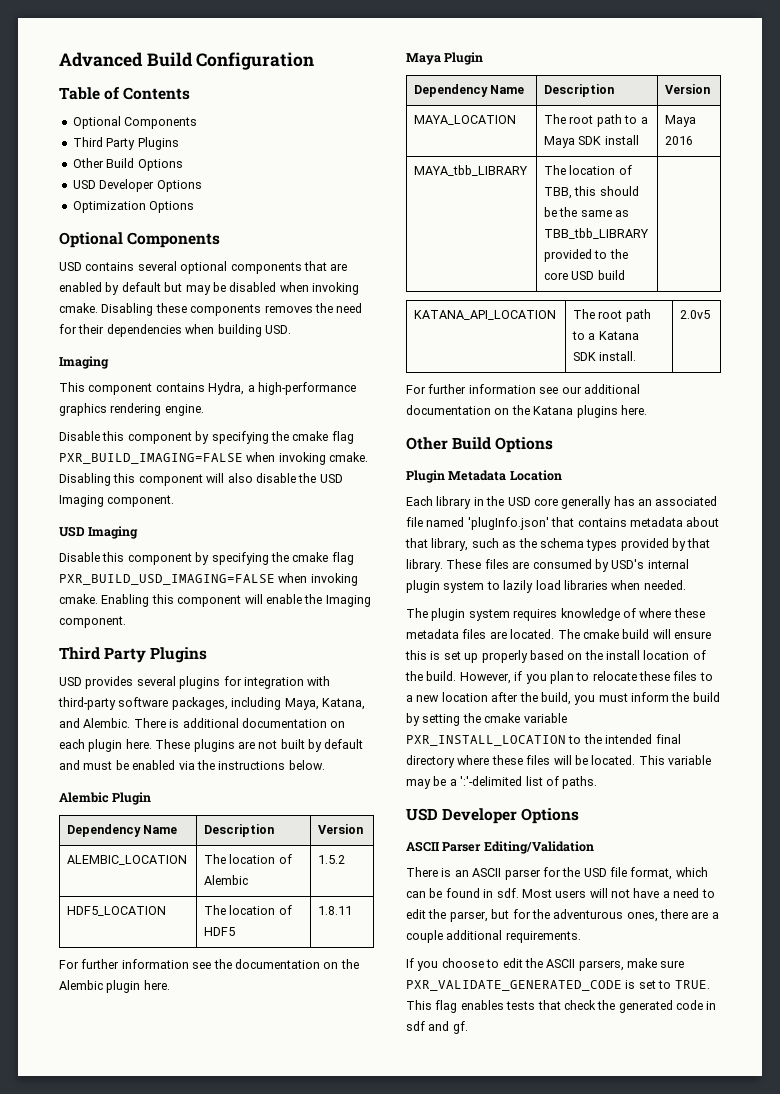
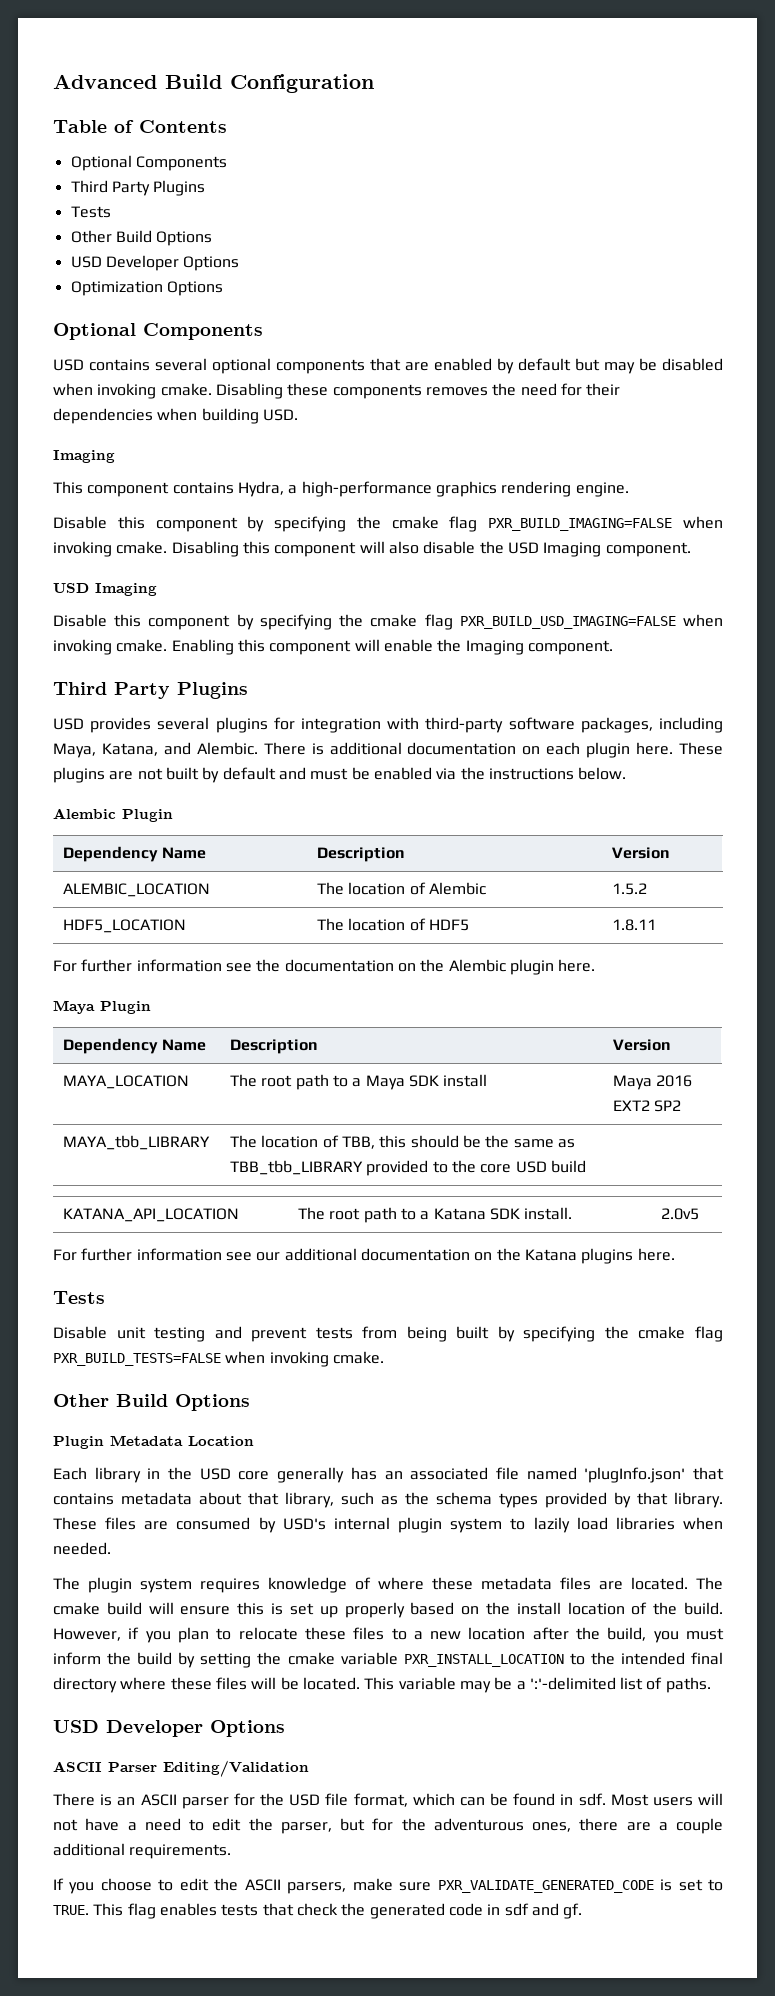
(179, 143) none -> [70,206,111,218] // Tests
(694, 140) none -> [613,1100,682,1112] EXT2 SP2
(647, 410) none -> [53,1291,105,1304] [53,1326,724,1342] [53,1351,384,1367] // Tests // Disable unit testing and prevent tests from being built by specifying the cmake flag PXR_BUILD_TESTS=FALSE when invoking cmake.

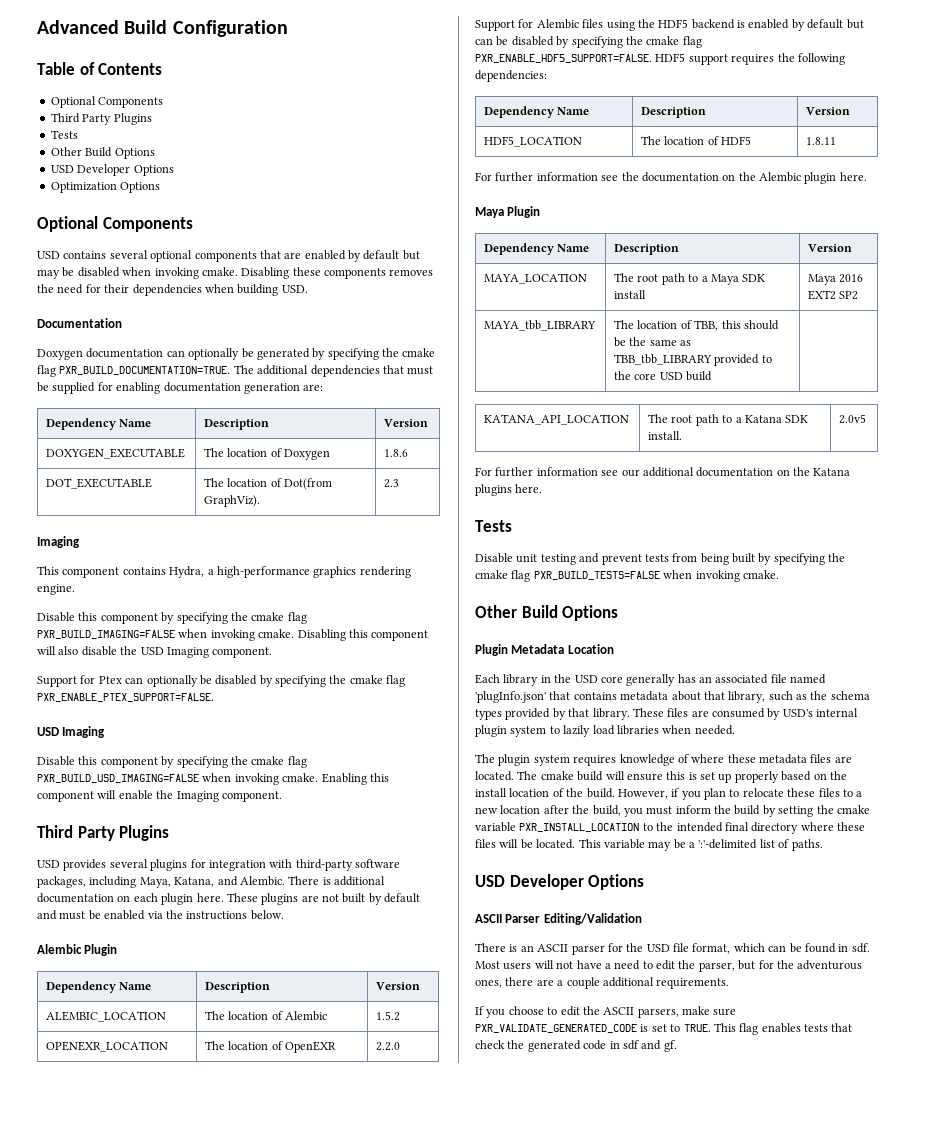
(298, 415) none -> [37,318,122,328] [37,348,436,360] [37,365,434,377] [37,382,324,394] [46,418,152,430] [204,419,270,430] [384,419,429,427] [46,448,186,459] [204,448,331,460] [384,449,409,457] [46,478,153,489] [204,478,333,490] [204,495,261,507] [384,479,400,488] // Documentation // Doxygen documentation can optionally be generated by specifying the cmake flag PXR_BUILD_DOCUMENTATION=TRUE. The additional dependencies that must be supplied for enabling documentation generation are: // Dependency Name | Description | Version // DOXYGEN_EXECUTABLE | The location of Doxygen | 1.8.6 // DOT_EXECUTABLE | The location of Dot(from GraphViz). | 2.3
(691, 549) none -> [37,675,406,687] [37,693,214,702] // Support for Ptex can optionally be disabled by specifying the cmake flag PXR_ENABLE_PTEX_SUPPORT=FALSE.
(648, 889) none -> [46,1041,169,1052] [205,1041,337,1053] [376,1042,401,1051] [475,19,864,31] [475,36,702,48] [475,53,845,65] [475,70,547,82] [484,106,590,118] [641,107,707,118] [806,107,851,115] // OPENEXR_LOCATION | The location of OpenEXR | 2.2.0 // Support for Alembic files using the HDF5 backend is enabled by default but can be disabled by specifying the cmake flag PXR_ENABLE_HDF5_SUPPORT=FALSE. HDF5 support requires the following dependencies: // Dependency Name | Description | Version

